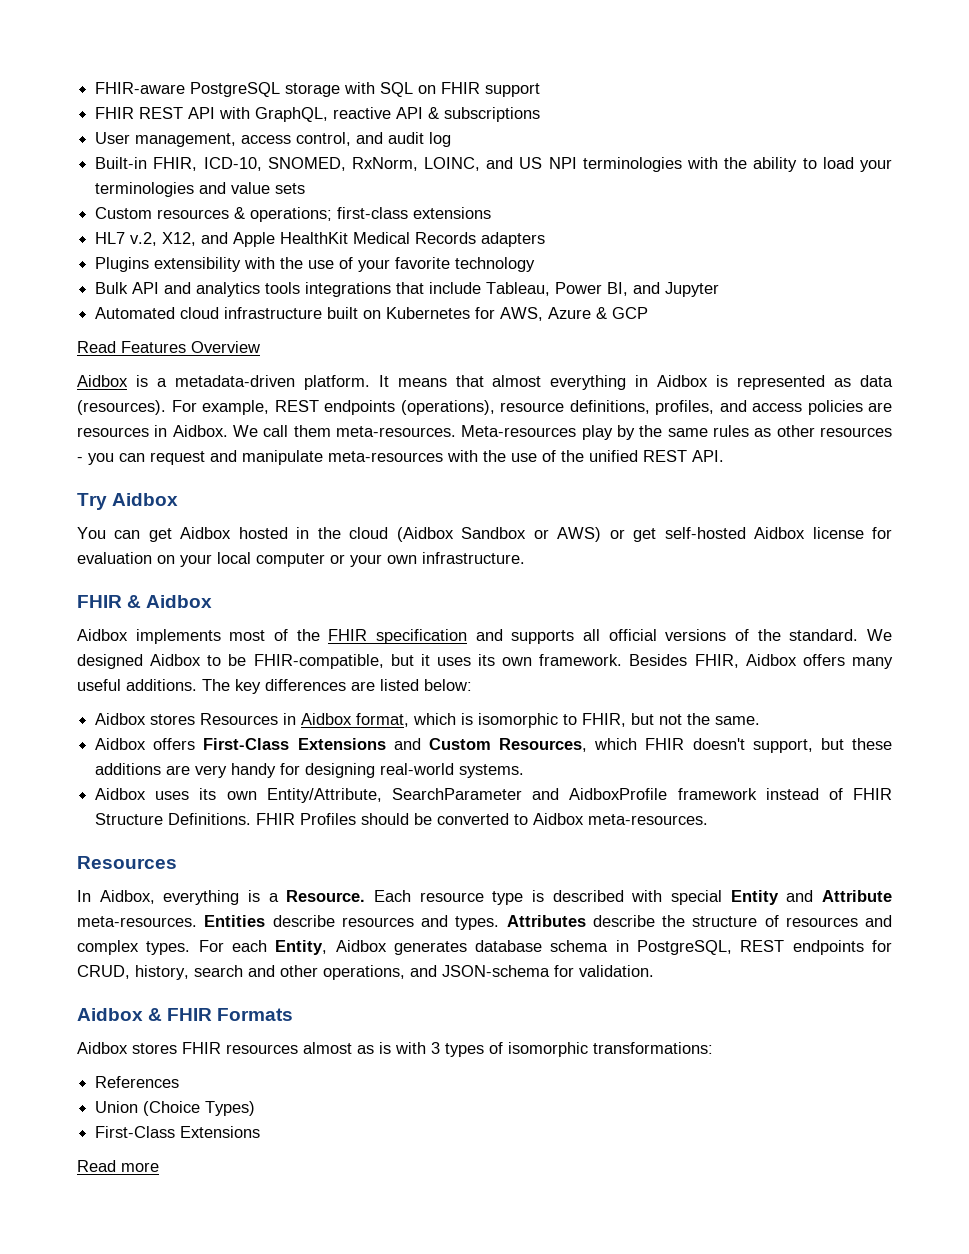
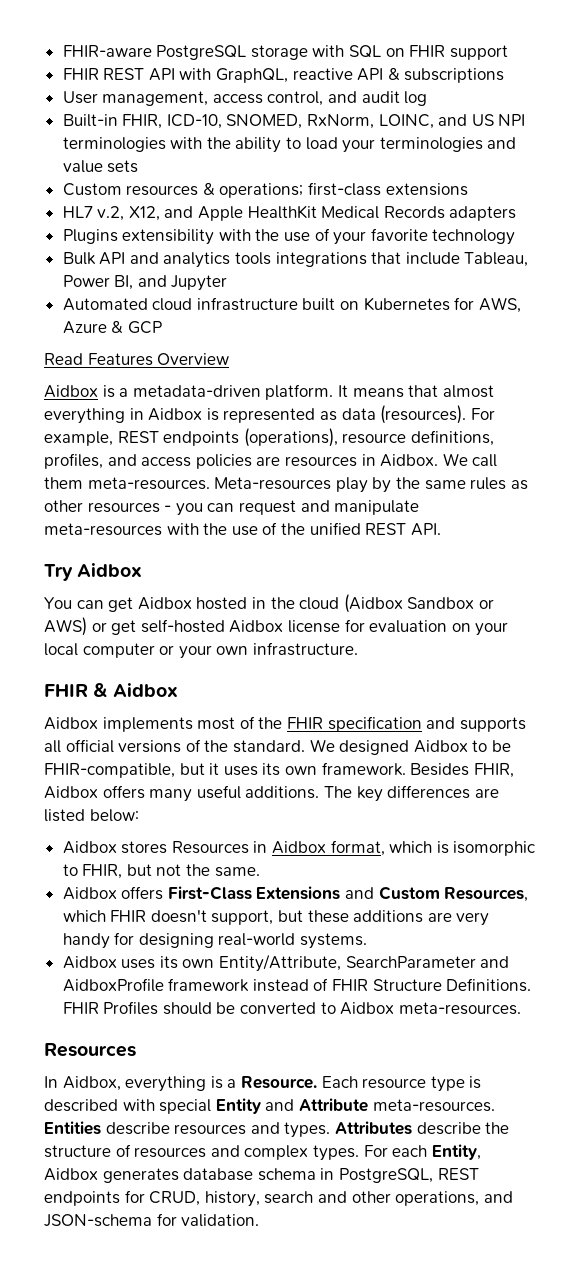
[77,1008,294,1021] [77,1042,713,1057] [95,1076,180,1088] [95,1101,256,1116] [95,1126,261,1138] [77,1160,159,1172] // Aidbox & FHIR Formats // Aidbox stores FHIR resources almost as is with 3 types of isomorphic transformations: // References // Union (Choice Types) // First-Class Extensions // Read more -> (260, 1220) none

